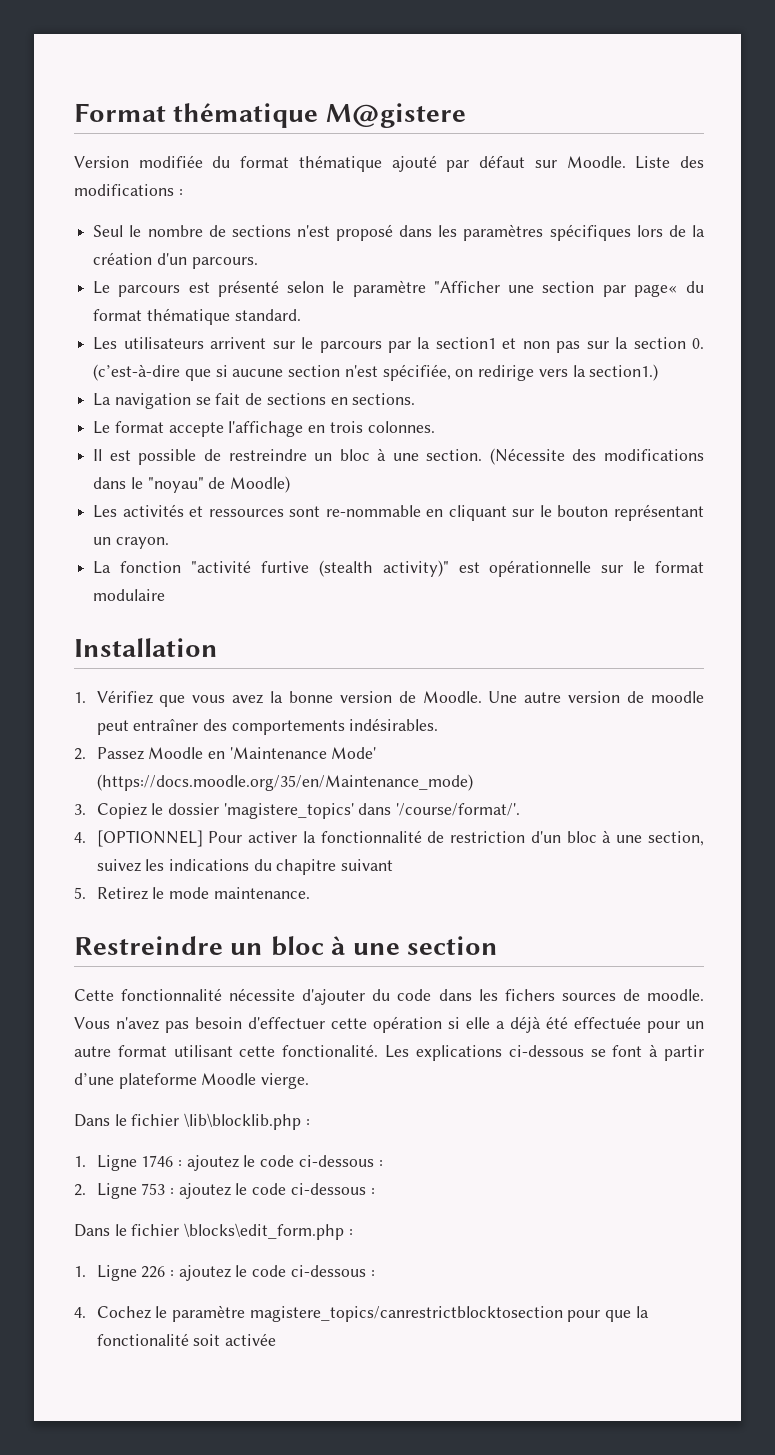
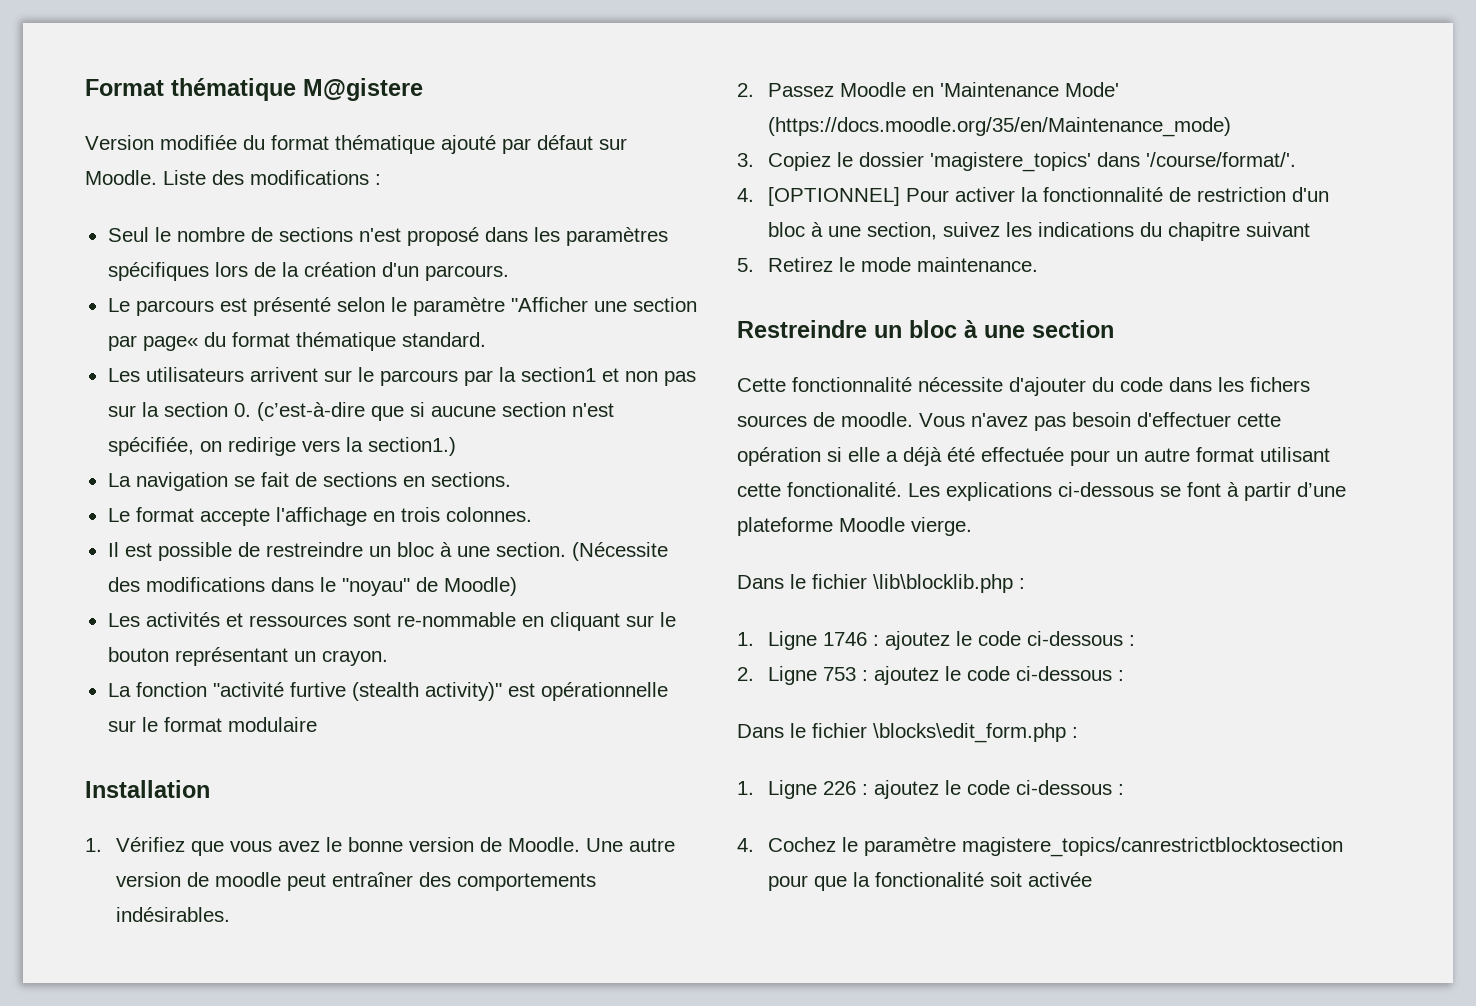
[270,691,284,703] la -> [325,837,342,852] le

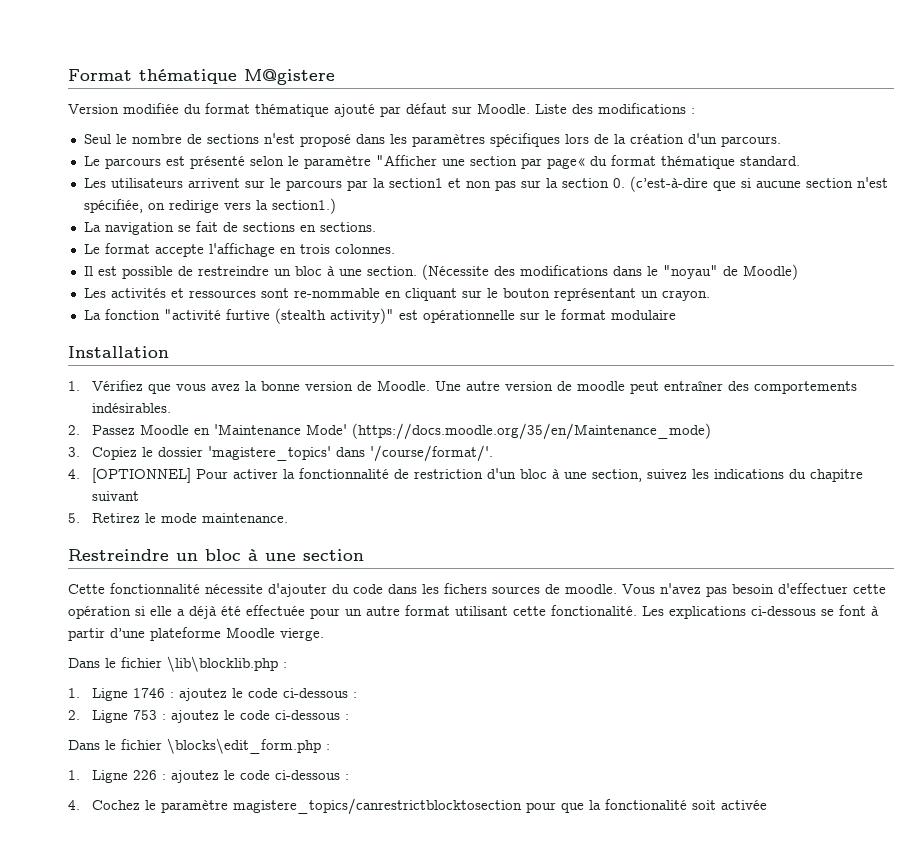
[325,837,342,852] le -> [244,381,257,391] la

